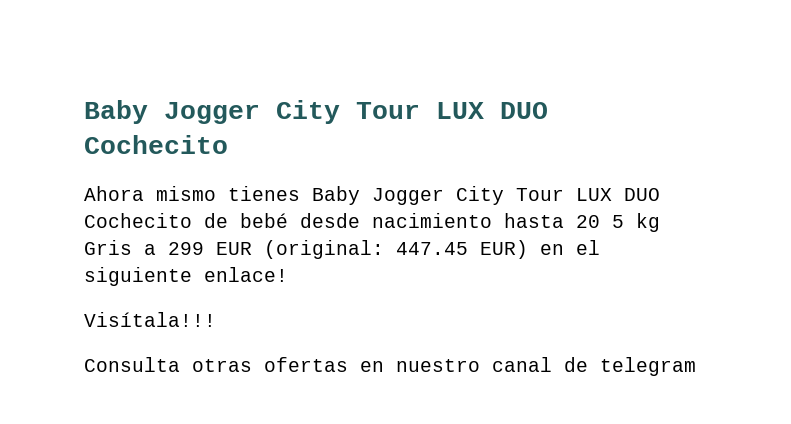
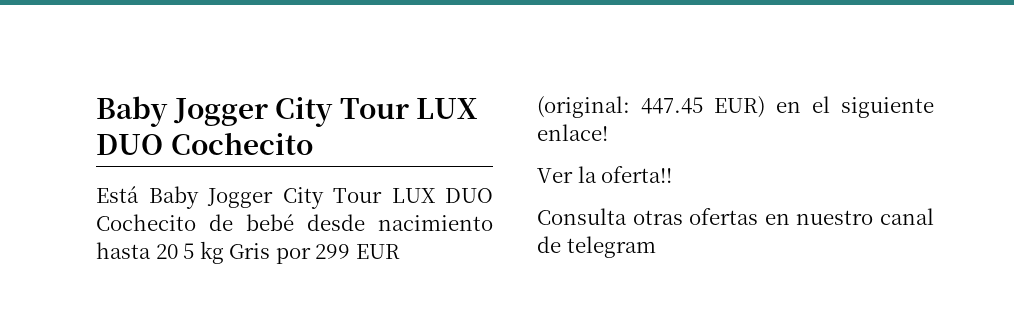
[84,186,300,201] Ahora mismo tienes -> [96,186,139,203] Está
[144,244,156,255] a -> [275,247,311,264] por
[84,312,216,327] Visítala!!! -> [537,166,673,183] Ver la oferta!!

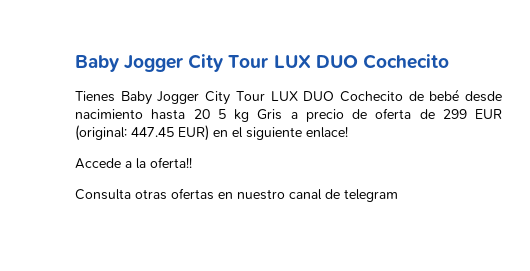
[96,186,139,203] Está -> [75,91,115,102] Tienes
[275,247,311,264] por -> [290,108,435,122] a precio de oferta de
[537,168,573,183] Ver -> [75,158,132,169] Accede a

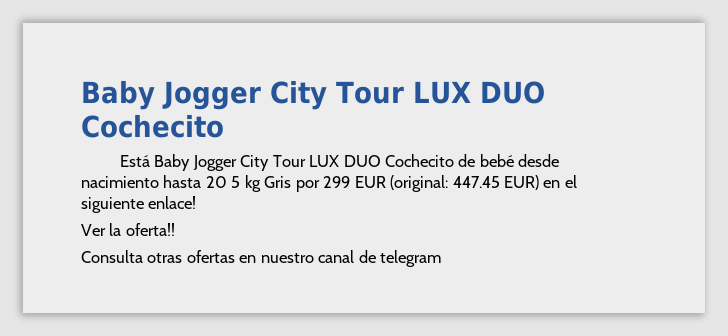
[75,91,115,102] Tienes -> [119,155,150,167] Está
[290,108,435,122] a precio de oferta de -> [295,180,320,192] por
[75,158,132,169] Accede a -> [81,224,106,236] Ver

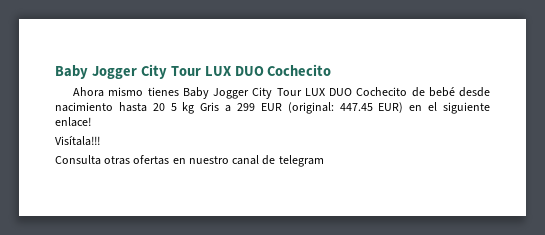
[119,155,150,167] Está -> [73,87,179,97] Ahora mismo tienes
[295,180,320,192] por -> [225,105,232,112] a
[81,223,175,236] Ver la oferta!! -> [55,136,100,146] Visítala!!!

